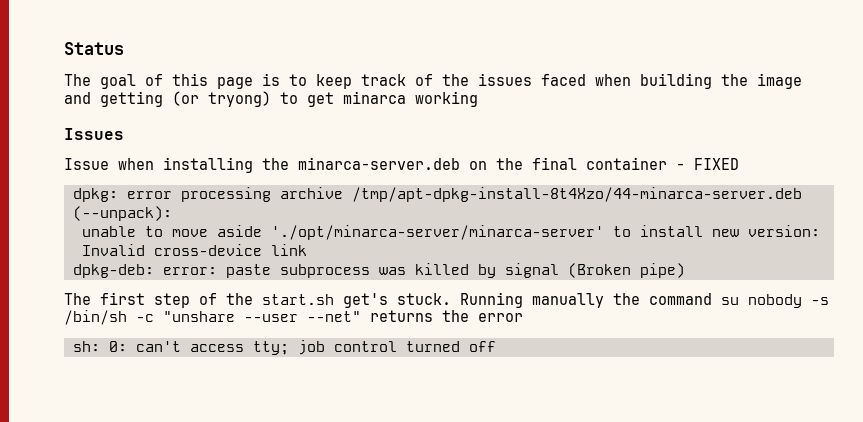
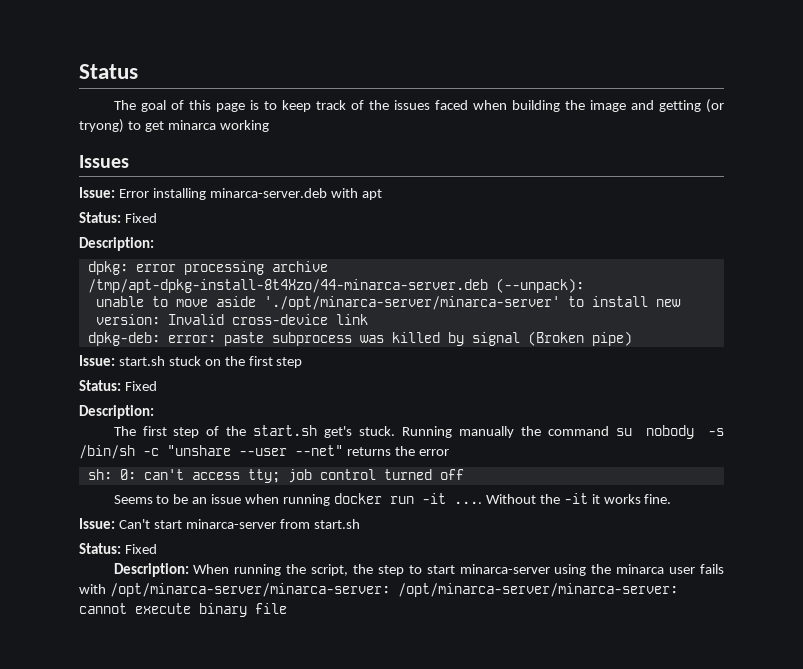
[64,157,739,173] Issue when installing the minarca-server.deb on the final container - FIXED -> [79,187,382,200] [79,212,157,223] [79,237,154,251] Issue: Error installing minarca-server.deb with apt // Status: Fixed // Description:
(685, 270) none -> [79,355,303,368] [79,380,157,391] [79,405,154,419] // Issue: start.sh stuck on the first step // Status: Fixed // Description:
(496, 346) none -> [113,493,672,506] [79,518,360,529] [79,543,157,554] [113,563,724,577] [79,583,678,597] [79,603,287,617] // Seems to be an issue when running docker run -it .... Without the -it it works fine. // Issue: Can't start minarca-server from start.sh // Status: Fixed // Description: When running the script, the step to start minarca-server using the minarca user fails with /opt/minarca-server/minarca-server: /opt/minarca-server/minarca-server: cannot execute binary file

